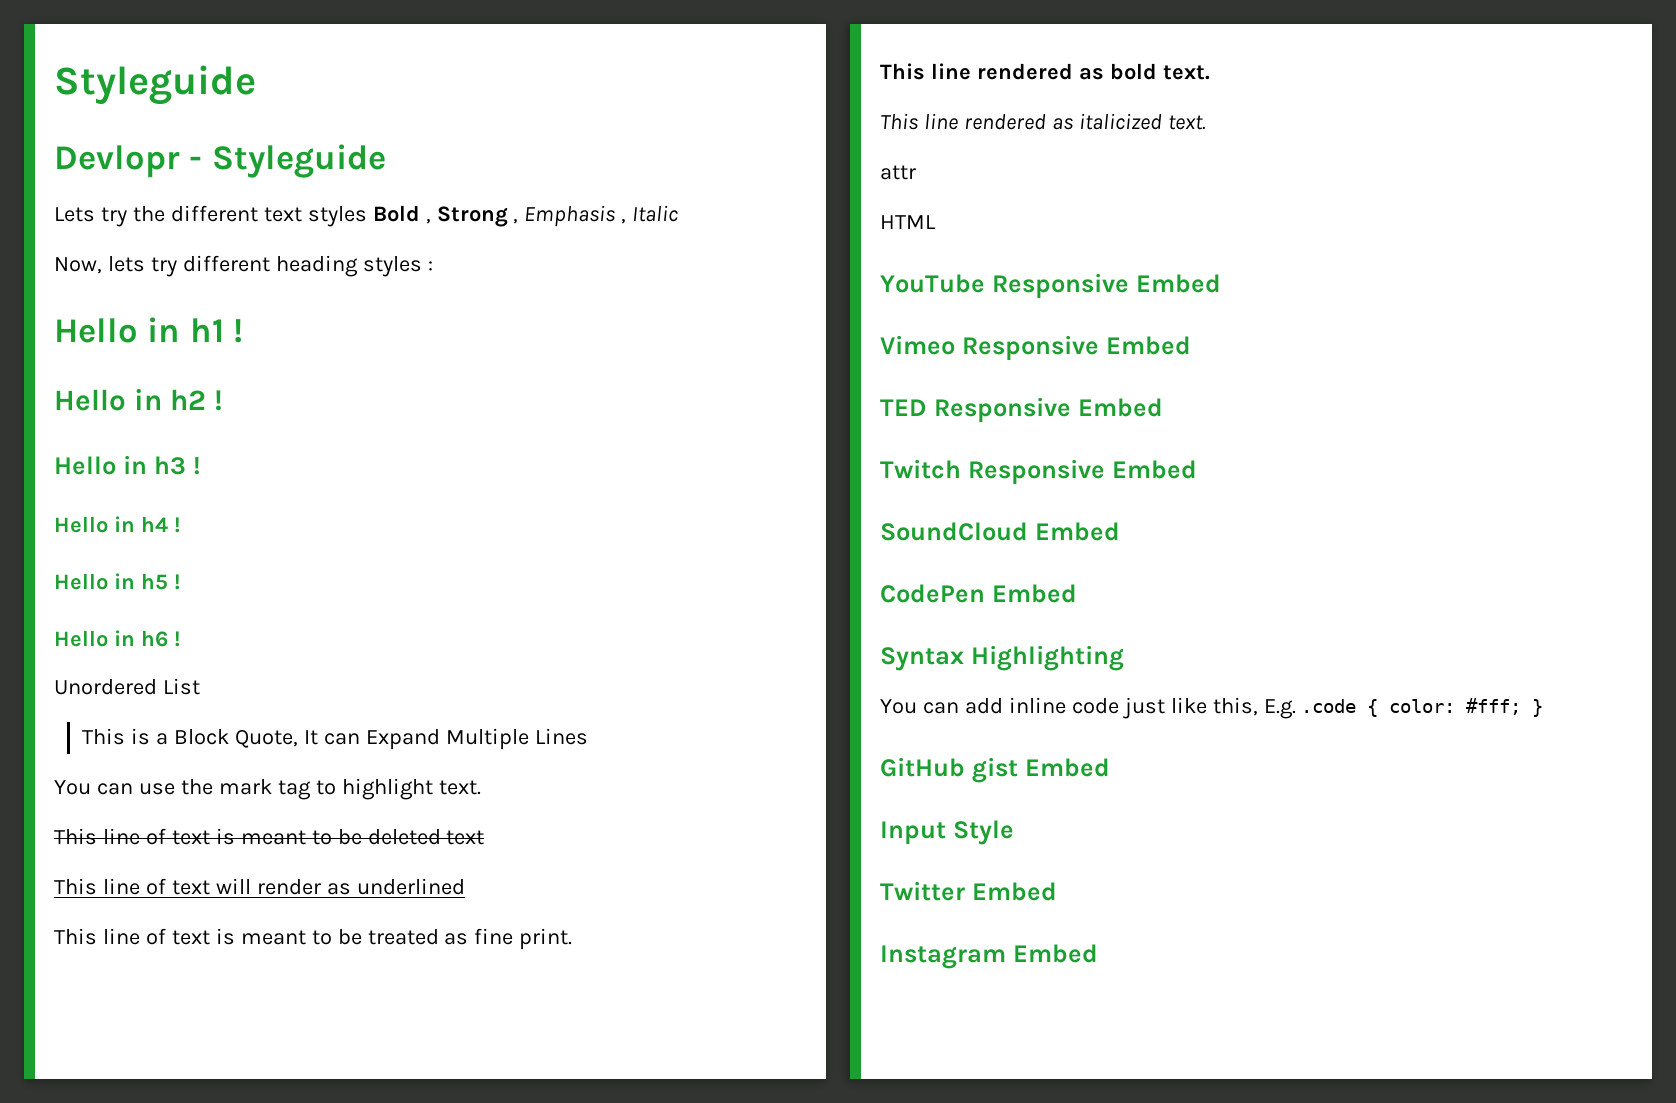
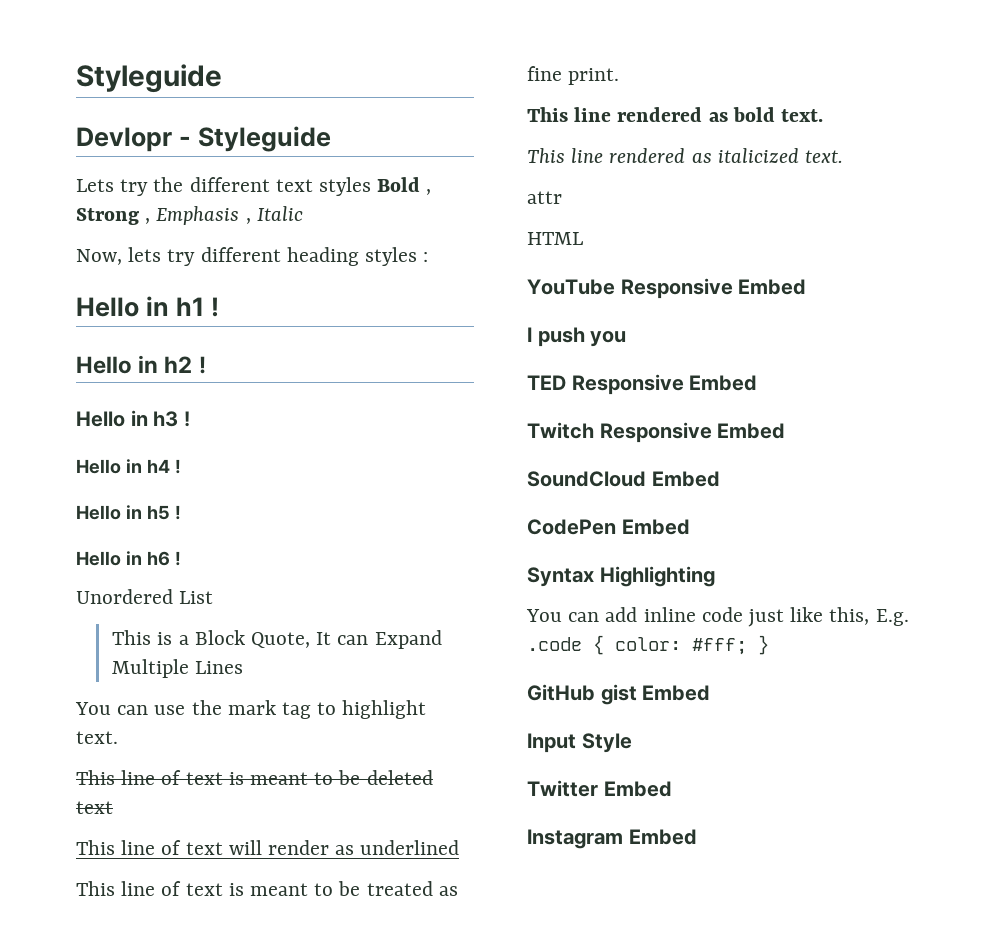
[880,335,1191,361] Vimeo Responsive Embed -> [527,327,627,347] I push you

